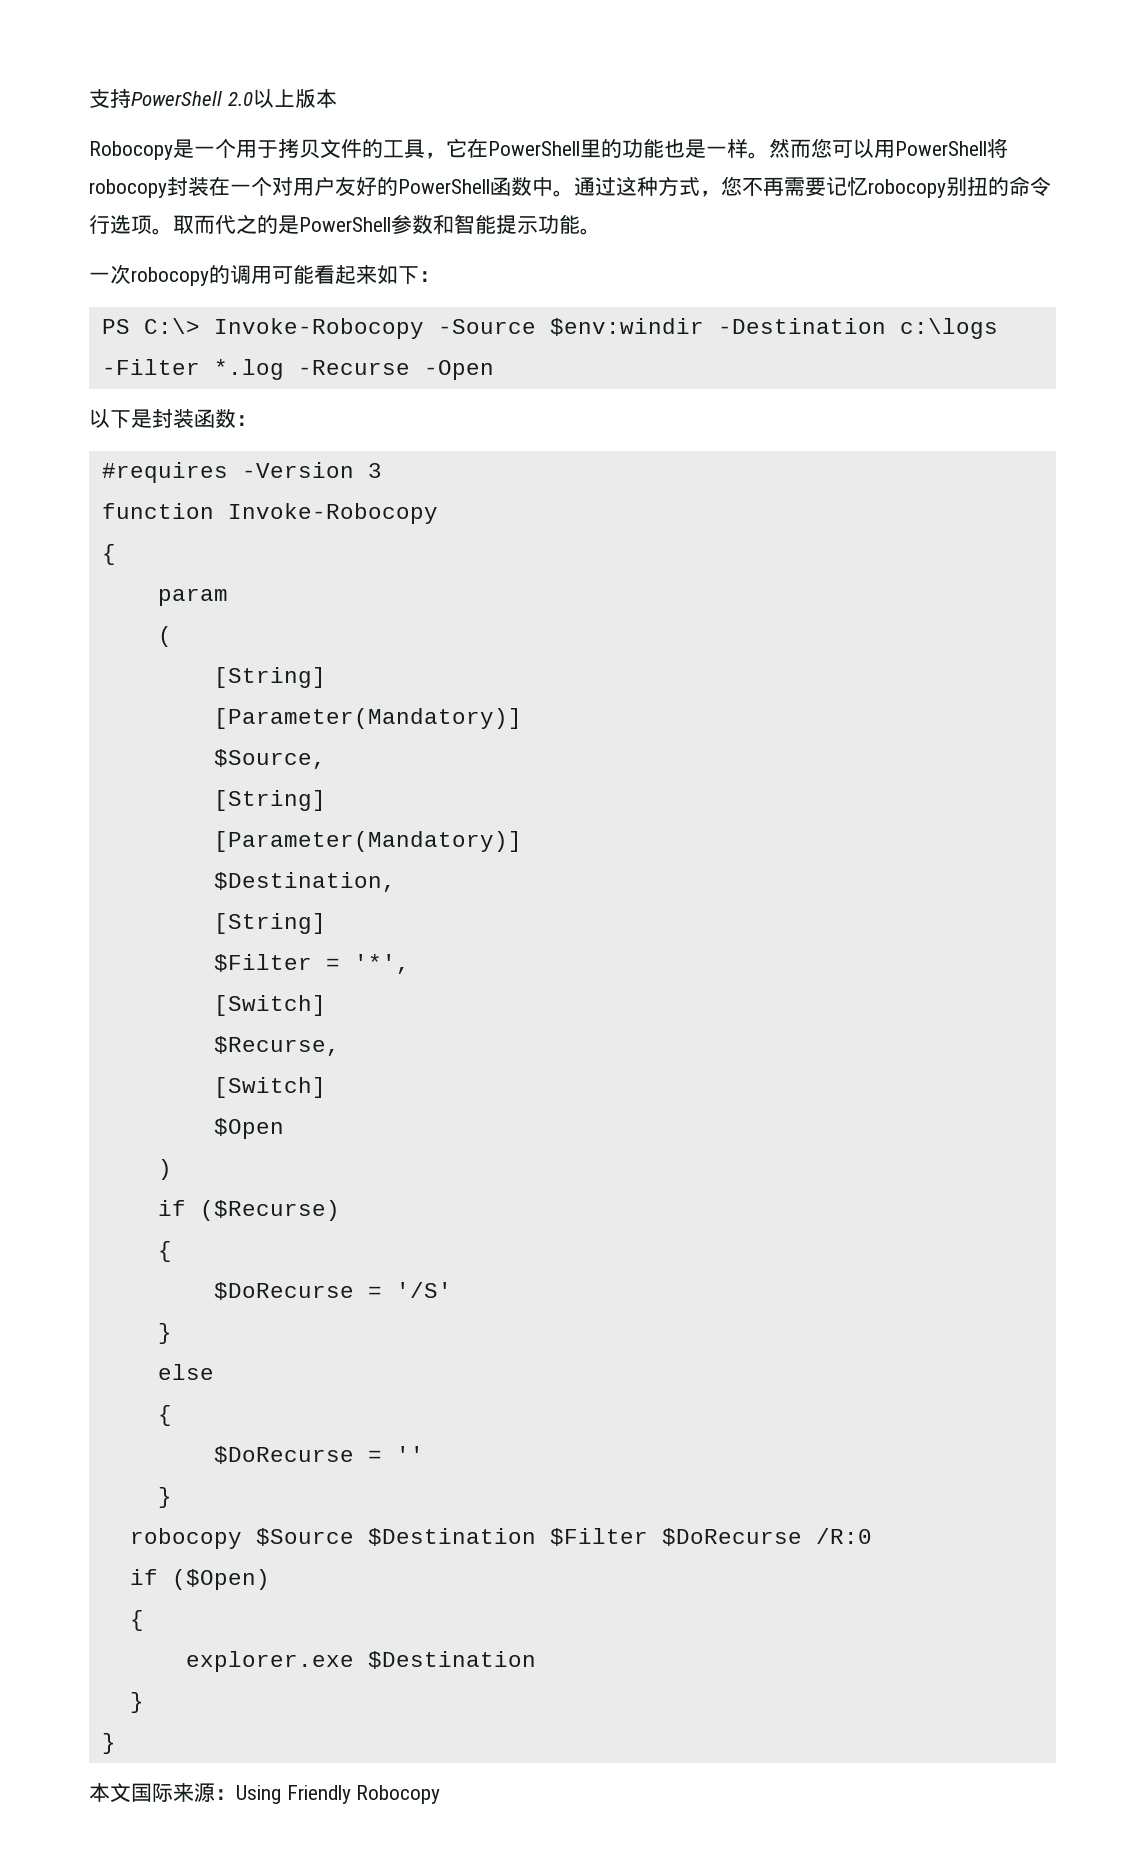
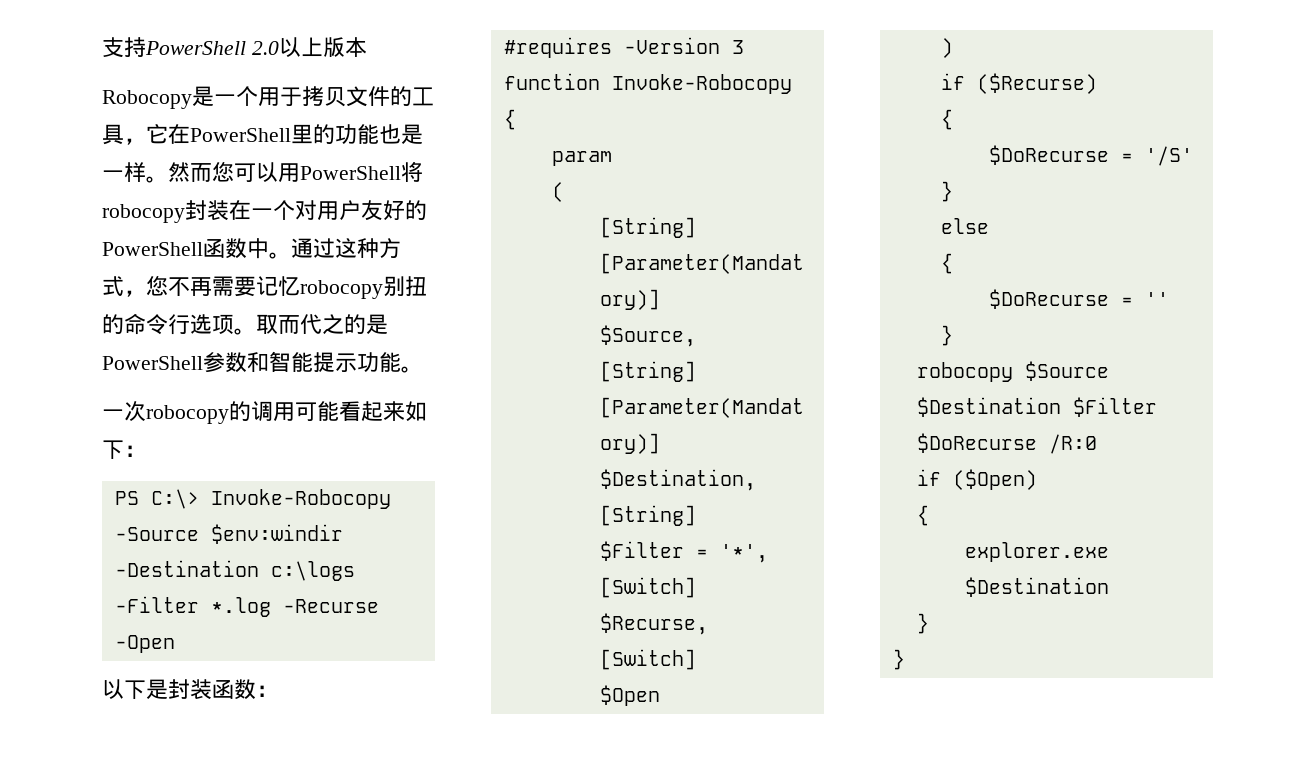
[89,1782,441,1804] // 本文国际来源：Using Friendly Robocopy -> (905, 659) none

